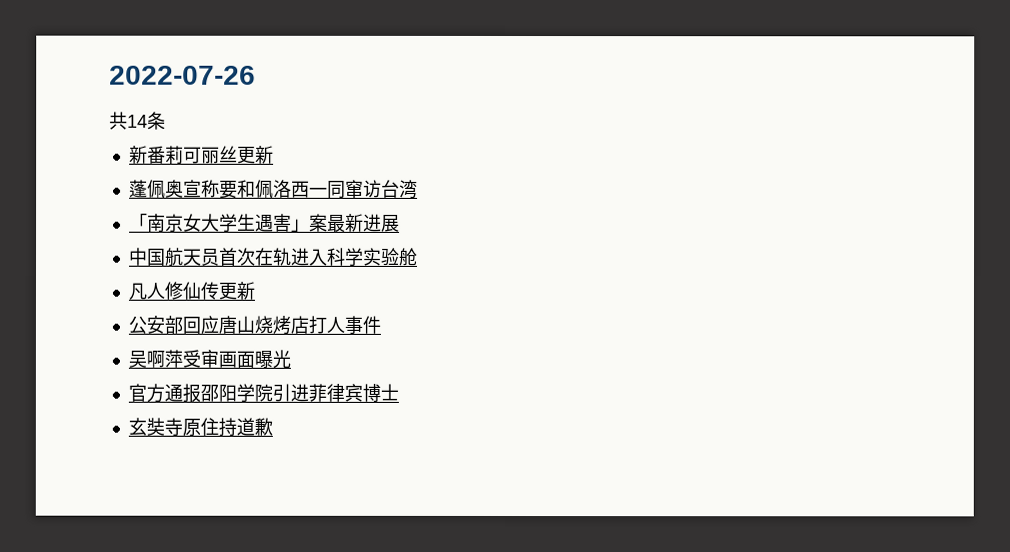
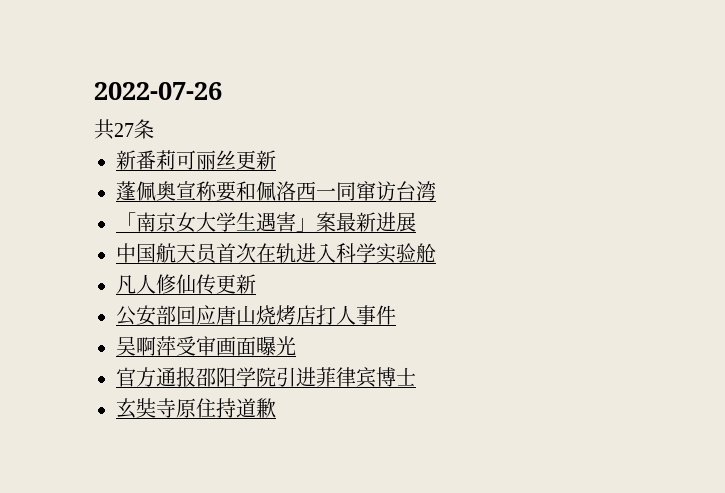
[127,114,148,128] 14 -> [114,123,134,137] 27

